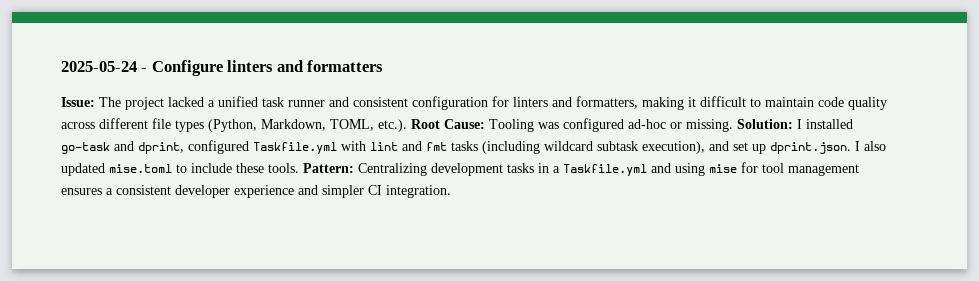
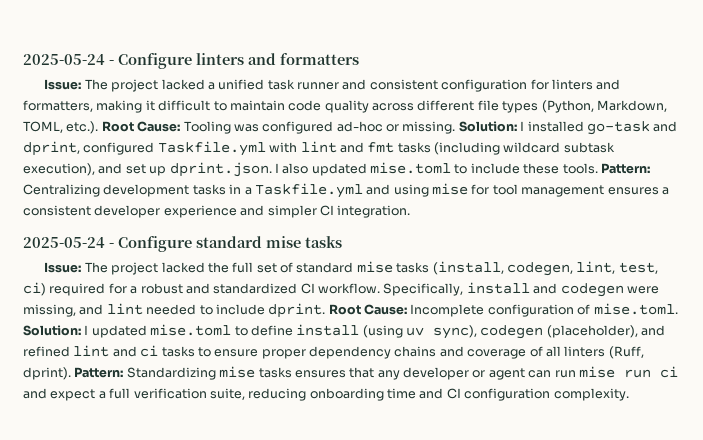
(451, 191) none -> [23,236,342,252] [44,261,658,276] [23,282,659,297] [23,303,678,318] [23,324,666,339] [23,345,644,359] [23,366,678,380] [23,388,629,401] // 2025-05-24 - Configure standard mise tasks // Issue: The project lacked the full set of standard mise tasks (install, codegen, lint, test, ci) required for a robust and standardized CI workflow. Specifically, install and codegen were missing, and lint needed to include dprint. Root Cause: Incomplete configuration of mise.toml. Solution: I updated mise.toml to define install (using uv sync), codegen (placeholder), and refined lint and ci tasks to ensure proper dependency chains and coverage of all linters (Ruff, dprint). Pattern: Standardizing mise tasks ensures that any developer or agent can run mise run ci and expect a full verification suite, reducing onboarding time and CI configuration complexity.

